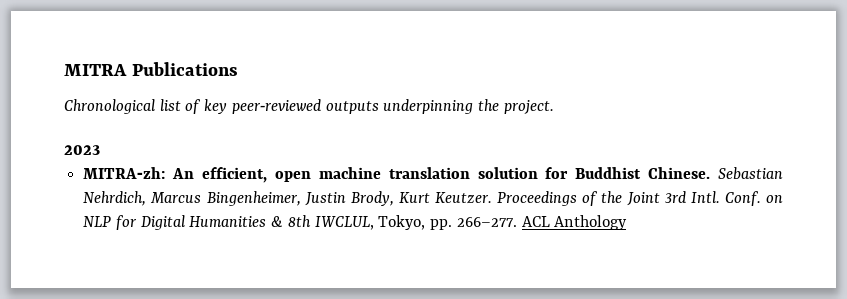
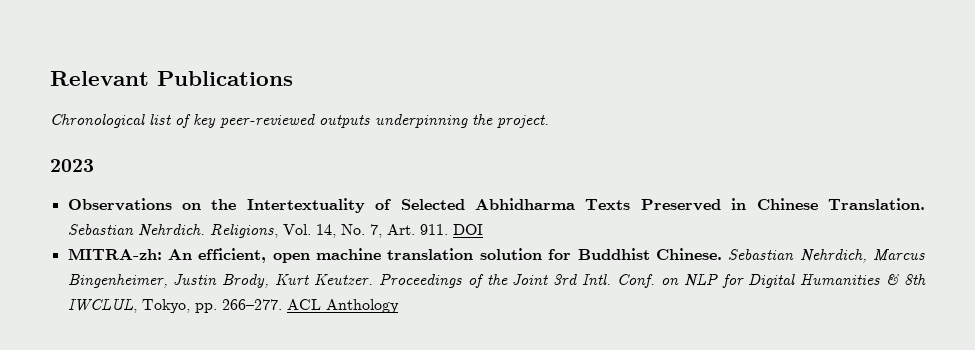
[64,64,127,76] MITRA -> [50,71,149,86] Relevant
(100, 150) none -> [67,198,925,213] [67,224,483,238] // Observations on the Intertextuality of Selected Abhidharma Texts Preserved in Chinese Translation. Sebastian Nehrdich. Religions, Vol. 14, No. 7, Art. 911. DOI

